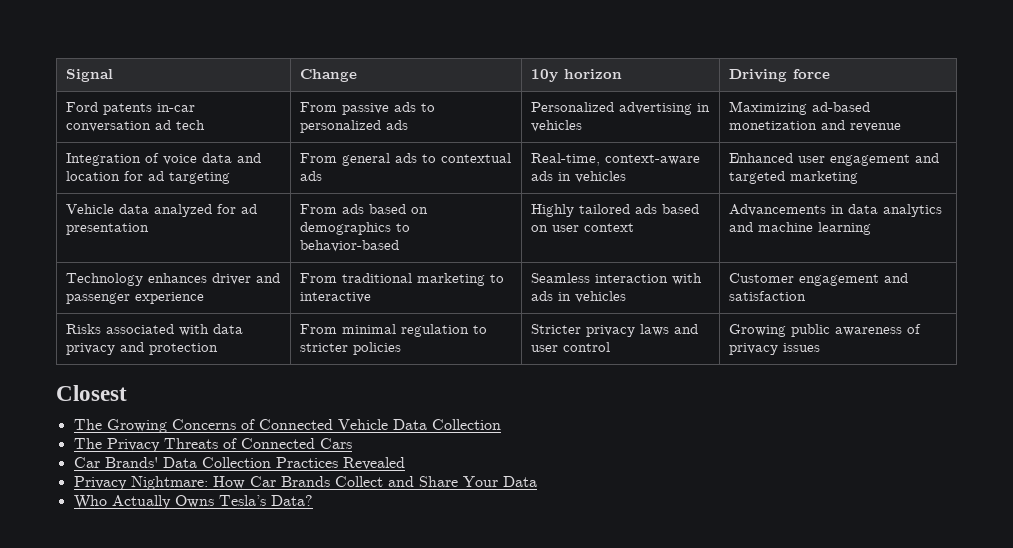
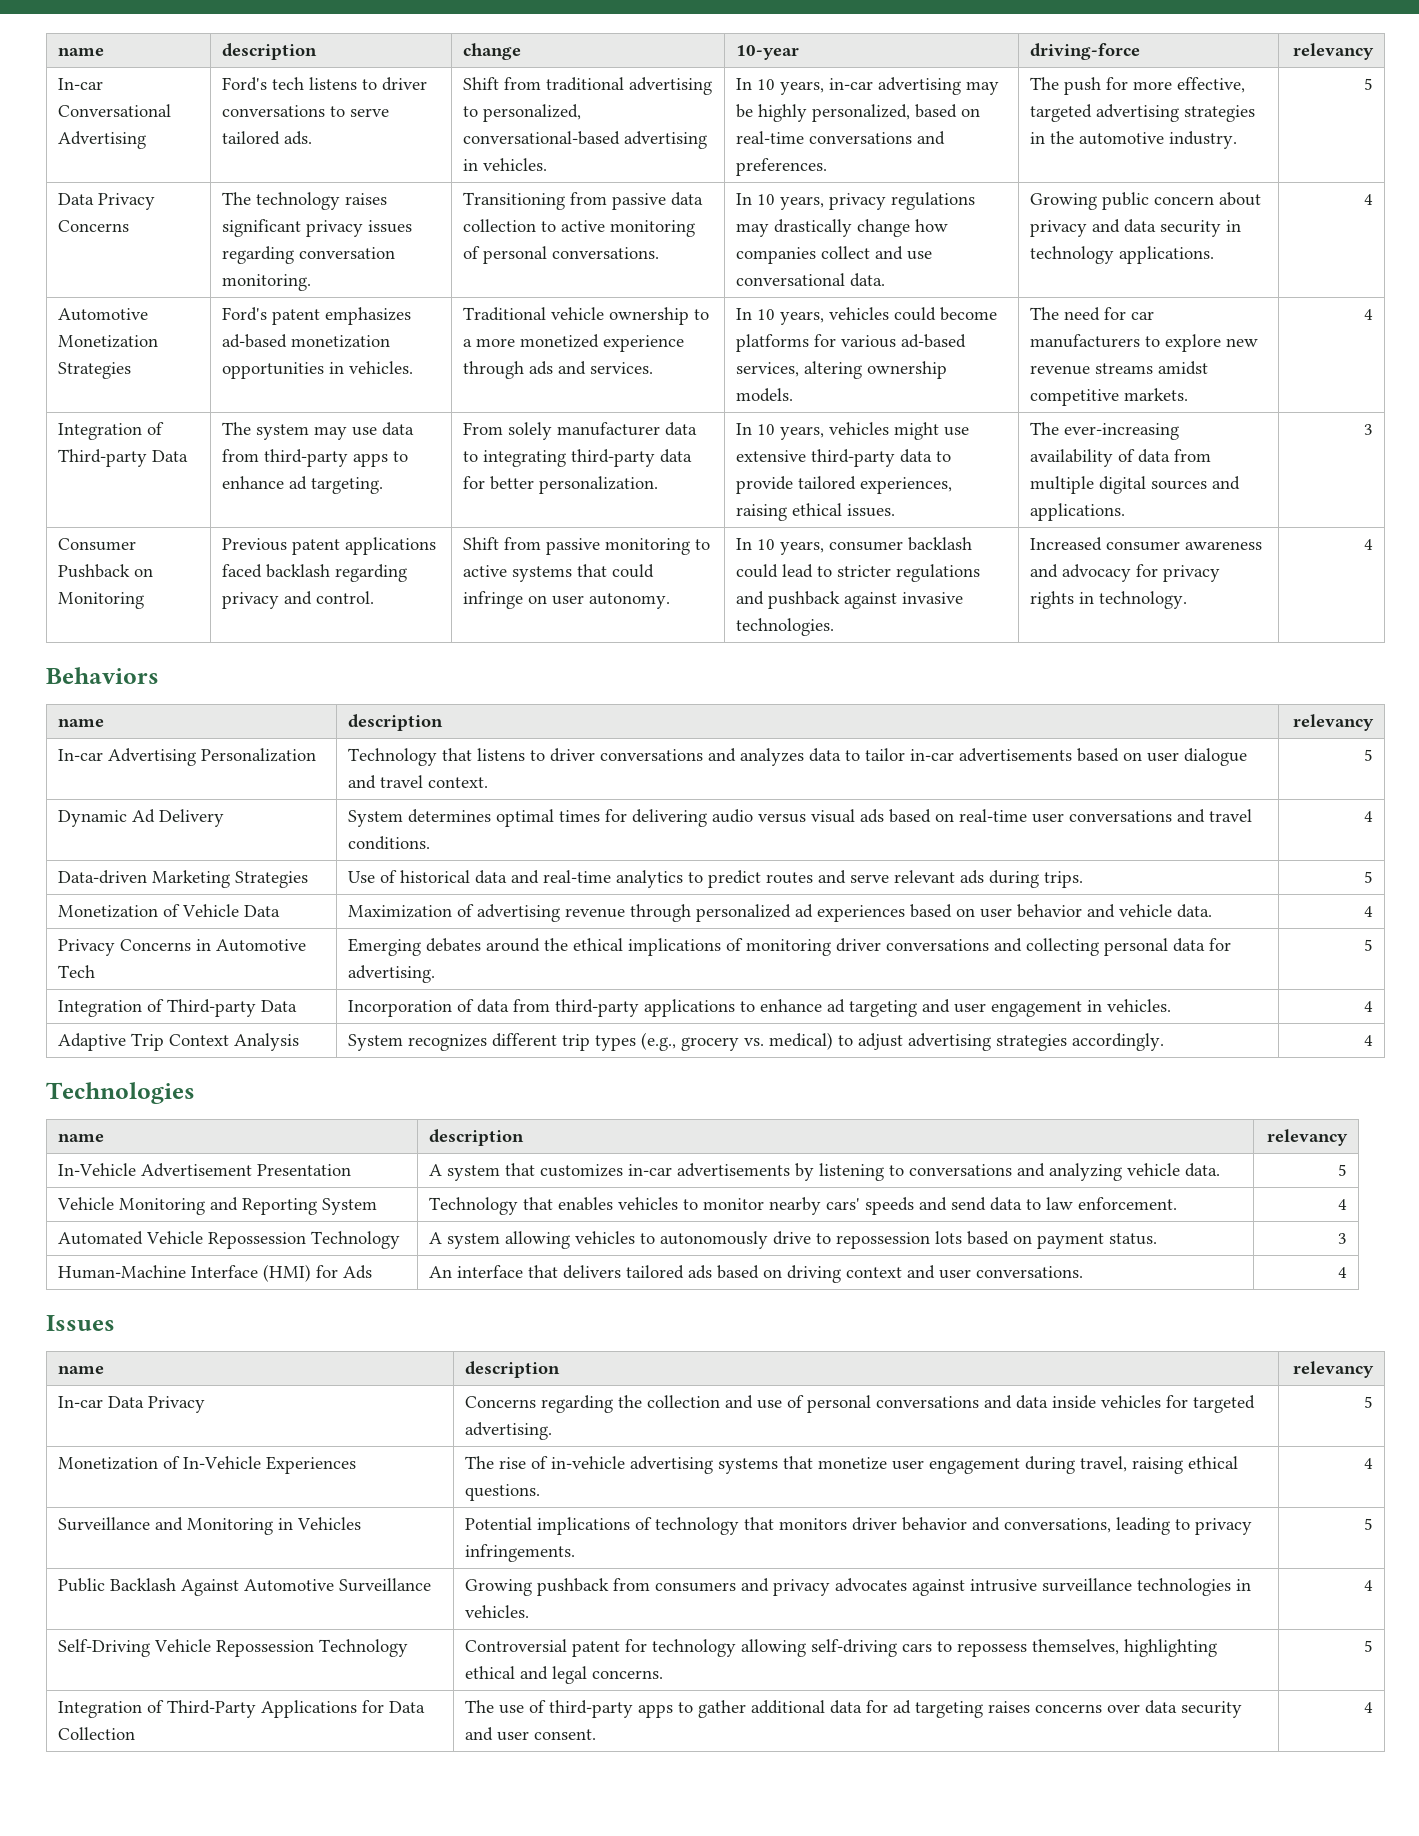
[66,69,114,82] [300,69,358,82] [531,69,623,82] [729,69,831,82] [66,102,196,115] [66,120,206,132] [300,102,436,115] [300,120,409,133] [531,102,711,115] [531,120,583,132] [729,101,871,115] [729,120,902,132] [66,153,262,166] [66,171,231,184] [300,153,512,166] [300,171,323,181] [531,153,701,166] [531,171,627,183] [729,153,940,166] [729,171,859,184] [66,204,258,217] [66,223,150,235] [300,204,429,214] [300,222,411,235] [300,240,400,252] [531,204,575,217] Signal | Change | 10y horizon | Driving force // Ford patents in-car conversation ad tech | From passive ads to personalized ads | Personalized advertising in vehicles | Maximizing ad-based monetization and revenue // Integration of voice data and location for ad targeting | From general ads to contextual ads | Real-time, context-aware ads in vehicles | Enhanced user engagement and targeted marketing // Vehicle data analyzed for ad presentation | From ads based on demographics to behavior-based | Highly -> [58,47,105,56] [222,43,318,60] [463,43,522,60] [736,45,800,60] [1030,43,1141,60] [1292,43,1374,60] [58,78,104,90] [58,104,172,117] [58,131,147,149] [222,77,428,91] [222,105,390,117] [222,131,313,145] [463,77,713,95] [463,104,582,122] [463,131,708,149] [463,158,548,171] [736,77,1000,95] [736,104,981,122] [736,131,946,145] [736,158,828,176] [1030,77,1246,95] [1030,104,1256,122] [1030,131,1238,149] [1363,78,1373,90] [58,193,156,210] [58,220,130,232] [222,192,388,210] [222,219,413,237] [222,246,396,264] [222,274,312,291] [463,192,704,210] [463,219,696,237] [463,246,660,264] [736,192,976,210] [736,219,949,237] [736,246,933,264] [736,273,886,287] [1030,192,1262,210] [1030,219,1242,237] [1030,246,1215,264] [1363,194,1373,205] [58,308,149,321] [58,335,159,348] [58,362,132,379] [222,307,412,325] [222,334,391,348] [222,361,414,379] [463,307,710,325] [463,334,685,352] [463,361,654,379] [736,307,998,325] [736,334,967,352] [736,361,948,379] [736,388,794,402] [1030,307,1155,321] [1030,334,1259,352] [1030,361,1209,375] [1030,388,1189,406] [1363,309,1373,320] [58,422,165,440] [58,449,189,467] [222,422,415,440] [222,449,409,467] [222,476,384,494] [463,422,698,440] [463,449,693,467] [463,476,659,494] [736,422,970,440] [736,449,952,467] [736,476,953,494] [736,503,896,521] [1030,422,1180,440] [1030,449,1212,467] [1030,476,1241,494] [1030,503,1126,521] [1363,424,1373,435] [58,538,137,551] [58,564,154,578] [58,592,145,609] [222,537,437,555] [222,564,408,582] [222,591,375,609] [463,537,711,555] [463,564,655,582] [463,591,671,609] [736,537,973,555] [736,564,981,582] [736,591,964,609] [736,618,835,636] [1030,537,1263,551] [1030,564,1221,582] [1030,591,1188,609] [1363,539,1373,550] [46,667,159,684] [58,718,105,727] [348,714,444,731] [1292,714,1374,731] [58,748,317,766] [348,748,1248,766] [348,775,489,789] [1363,749,1373,761] [58,809,225,827] [348,809,1253,827] [348,836,431,850] [1363,811,1373,822] [58,870,309,888] [348,870,1084,888] [1363,871,1373,883] [58,904,281,918] [348,904,1213,922] [1363,906,1373,917] [58,939,307,956] [58,965,96,978] [348,938,1232,956] [348,965,436,983] [1363,939,1373,951] [58,999,298,1017] [348,999,1172,1017] [1363,1001,1373,1012] [58,1033,300,1051] [348,1032,1165,1051] [1363,1035,1373,1046] [46,1082,195,1104] [58,1133,105,1142] [429,1129,525,1146] [1266,1129,1348,1146] [58,1163,352,1177] [429,1163,1221,1181] [1337,1164,1347,1176] [57,1197,378,1215] [429,1197,1178,1215] [1337,1199,1347,1210] [58,1231,401,1249] [429,1231,1158,1249] [1337,1233,1347,1244] [58,1264,373,1282] [429,1265,622,1279] name | description | change | 10-year | driving-force | relevancy // In-car Conversational Advertising | Ford's tech listens to driver conversations to serve tailored ads. | Shift from traditional advertising to personalized, conversational-based advertising in vehicles. | In 10 years, in-car advertising may be highly personalized, based on real-time conversations and preferences. | The push for more effective, targeted advertising strategies in the automotive industry. | 5 // Data Privacy Concerns | The technology raises significant privacy issues regarding conversation monitoring. | Transitioning from passive data collection to active monitoring of personal conversations. | In 10 years, privacy regulations may drastically change how companies collect and use conversational data. | Growing public concern about privacy and data security in technology applications. | 4 // Automotive Monetization Strategies | Ford's patent emphasizes ad-based monetization opportunities in vehicles. | Traditional vehicle ownership to a more monetized experience through ads and services. | In 10 years, vehicles could become platforms for various ad-based services, altering ownership models. | The need for car manufacturers to explore new revenue streams amidst competitive markets. | 4 // Integration of Third-party Data | The system may use data from third-party apps to enhance ad targeting. | From solely manufacturer data to integrating third-party data for better personalization. | In 10 years, vehicles might use extensive third-party data to provide tailored experiences, raising ethical issues. | The ever-increasing availability of data from multiple digital sources and applications. | 3 // Consumer Pushback on Monitoring | Previous patent applications faced backlash regarding privacy and control. | Shift from passive monitoring to active systems that could infringe on user autonomy. | In 10 years, consumer backlash could lead to stricter regulations and pushback against invasive technologies. | Increased consumer awareness and advocacy for privacy rights in technology. | 4 // Behaviors // name | description | relevancy // In-car Advertising Personalization | Technology that listens to driver conversations and analyzes data to tailor in-car advertisements based on user dialogue and travel context. | 5 // Dynamic Ad Delivery | System determines optimal times for delivering audio versus visual ads based on real-time user conversations and travel conditions. | 4 // Data-driven Marketing Strategies | Use of historical data and real-time analytics to predict routes and serve relevant ads during trips. | 5 // Monetization of Vehicle Data | Maximization of advertising revenue through personalized ad experiences based on user behavior and vehicle data. | 4 // Privacy Concerns in Automotive Tech | Emerging debates around the ethical implications of monitoring driver conversations and collecting personal data for advertising. | 5 // Integration of Third-party Data | Incorporation of data from third-party applications to enhance ad targeting and user engagement in vehicles. | 4 // Adaptive Trip Context Analysis | System recognizes different trip types (e.g., grocery vs. medical) to adjust advertising strategies accordingly. | 4 // Technologies // name | description | relevancy // In-Vehicle Advertisement Presentation | A system that customizes in-car advertisements by listening to conversations and analyzing vehicle data. | 5 // Vehicle Monitoring and Reporting System | Technology that enables vehicles to monitor nearby cars' speeds and send data to law enforcement. | 4 // Automated Vehicle Repossession Technology | A system allowing vehicles to autonomously drive to repossession lots based on payment status. | 3 // Human-Machine Interface (HMI) for Ads | An interface that delivers
[552,225,580,232] user -> [787,1265,842,1283] driving
[729,204,943,217] [729,222,872,235] [66,273,281,286] [66,292,205,304] [300,273,505,286] [300,292,372,303] [531,273,703,285] [531,291,627,303] [729,273,909,286] [729,291,807,301] [66,324,244,336] [66,342,219,355] [300,324,488,337] [300,342,402,355] [531,324,699,337] [531,342,611,352] [729,324,922,337] [729,343,821,355] [56,385,127,401] [73,419,501,433] [73,438,352,452] [73,457,405,470] [73,476,537,490] [73,495,313,509] | Advancements in data analytics and machine learning // Technology enhances driver and passenger experience | From traditional marketing to interactive | Seamless interaction with ads in vehicles | Customer engagement and satisfaction // Risks associated with data privacy and protection | From minimal regulation to stricter policies | Stricter privacy laws and user control | Growing public awareness of privacy issues // Closest // The Growing Concerns of Connected Vehicle Data Collection // The Privacy Threats of Connected Cars // Car Brands' Data Collection Practices Revealed // Privacy Nightmare: How Car Brands Collect and Share Your Data // Who Actually Owns Tesla’s Data? -> [907,1265,1084,1279] [1337,1267,1347,1278] [46,1315,115,1331] [58,1365,105,1374] [465,1361,561,1378] [1292,1361,1374,1378] [58,1396,206,1413] [465,1395,1256,1413] [465,1422,553,1440] [1363,1396,1373,1408] [58,1456,357,1474] [465,1456,1239,1474] [465,1484,541,1501] [1363,1458,1373,1469] [58,1517,362,1535] [465,1517,1253,1535] [465,1544,576,1562] [1363,1518,1373,1530] [58,1578,432,1596] [465,1578,1252,1596] [465,1605,530,1618] [1363,1580,1373,1591] [58,1639,409,1657] [465,1639,1218,1657] [465,1666,664,1684] [1363,1640,1373,1652] [58,1700,426,1718] [58,1727,136,1740] [465,1700,1243,1718] [465,1727,597,1741] [1363,1702,1373,1713] and user conversations. | 4 // Issues // name | description | relevancy // In-car Data Privacy | Concerns regarding the collection and use of personal conversations and data inside vehicles for targeted advertising. | 5 // Monetization of In-Vehicle Experiences | The rise of in-vehicle advertising systems that monetize user engagement during travel, raising ethical questions. | 4 // Surveillance and Monitoring in Vehicles | Potential implications of technology that monitors driver behavior and conversations, leading to privacy infringements. | 5 // Public Backlash Against Automotive Surveillance | Growing pushback from consumers and privacy advocates against intrusive surveillance technologies in vehicles. | 4 // Self-Driving Vehicle Repossession Technology | Controversial patent for technology allowing self-driving cars to repossess themselves, highlighting ethical and legal concerns. | 5 // Integration of Third-Party Applications for Data Collection | The use of third-party apps to gather additional data for ad targeting raises concerns over data security and user consent. | 4

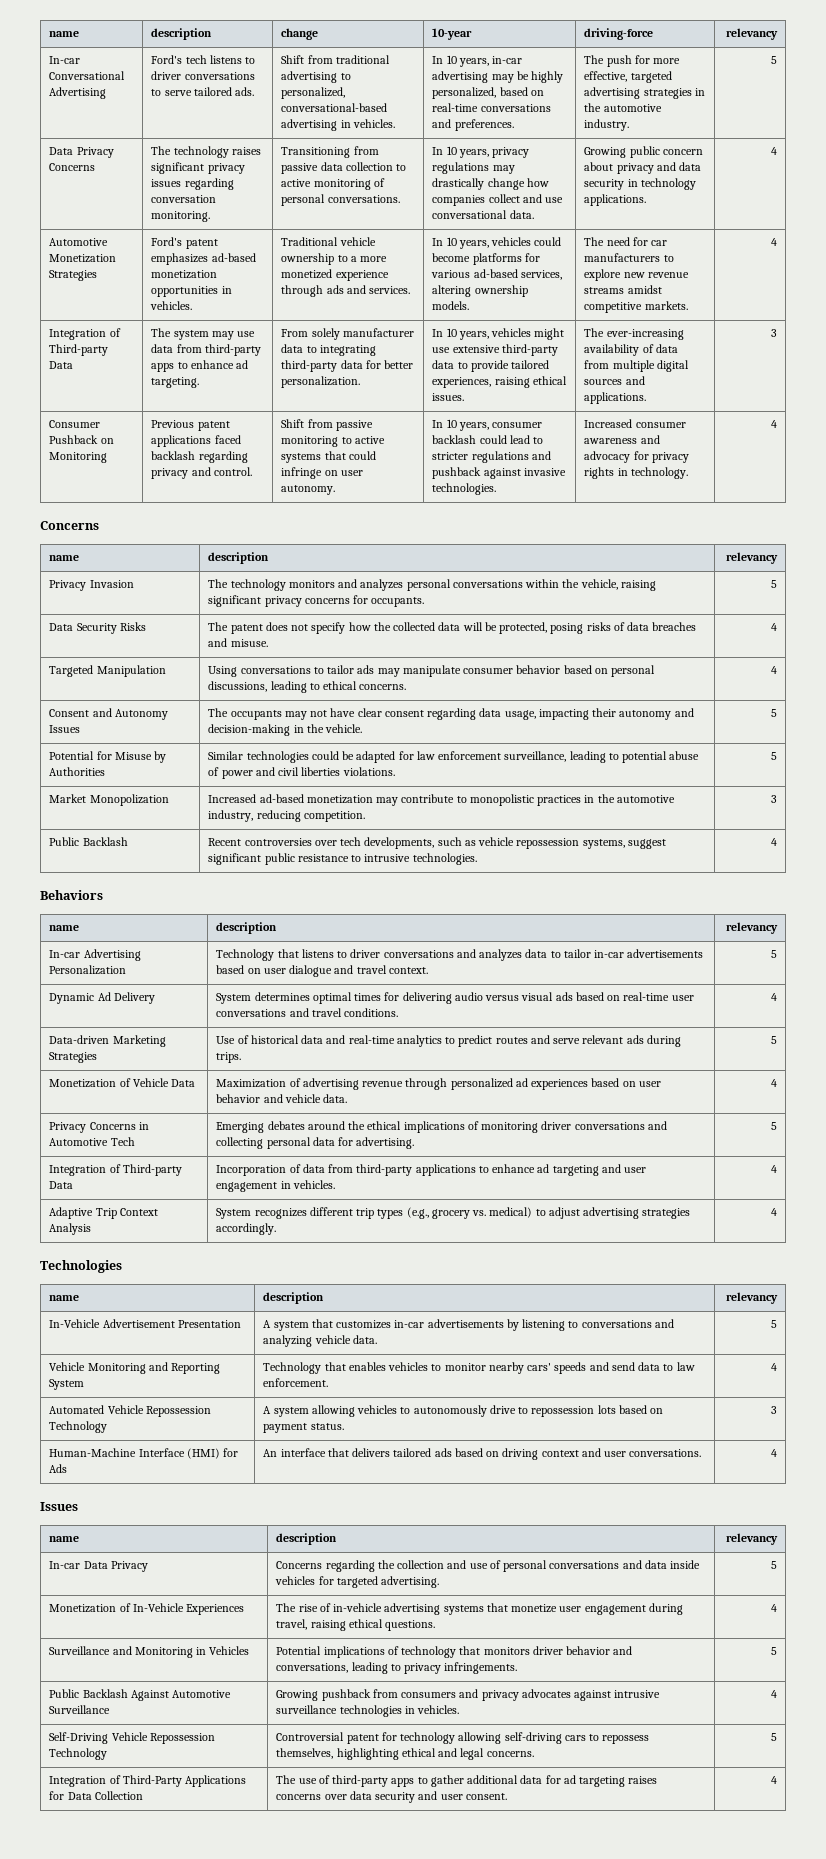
(1373, 544) none -> [40,521,99,530] [49,555,80,561] [208,552,270,564] [725,552,778,564] [49,580,134,591] [208,579,656,591] [208,595,425,607] [770,580,777,588] [49,622,146,634] [208,622,697,634] [208,638,268,647] [770,623,777,631] [49,665,166,677] [208,665,656,677] [208,681,407,693] [770,666,777,674] [49,708,168,720] [49,725,81,733] [208,708,694,720] [208,724,363,736] [770,709,777,717] [49,751,167,763] [49,767,106,776] [208,751,700,763] [208,767,395,779] [770,752,777,760] [49,794,169,806] [208,794,675,806] [208,810,365,822] [770,795,777,803] [49,837,128,846] [208,837,666,849] [208,853,477,865] [770,838,777,846] // Concerns // name | description | relevancy // Privacy Invasion | The technology monitors and analyzes personal conversations within the vehicle, raising significant privacy concerns for occupants. | 5 // Data Security Risks | The patent does not specify how the collected data will be protected, posing risks of data breaches and misuse. | 4 // Targeted Manipulation | Using conversations to tailor ads may manipulate consumer behavior based on personal discussions, leading to ethical concerns. | 4 // Consent and Autonomy Issues | The occupants may not have clear consent regarding data usage, impacting their autonomy and decision-making in the vehicle. | 5 // Potential for Misuse by Authorities | Similar technologies could be adapted for law enforcement surveillance, leading to potential abuse of power and civil liberties violations. | 5 // Market Monopolization | Increased ad-based monetization may contribute to monopolistic practices in the automotive industry, reducing competition. | 3 // Public Backlash | Recent controversies over tech developments, such as vehicle repossession systems, suggest significant public resistance to intrusive technologies. | 4

